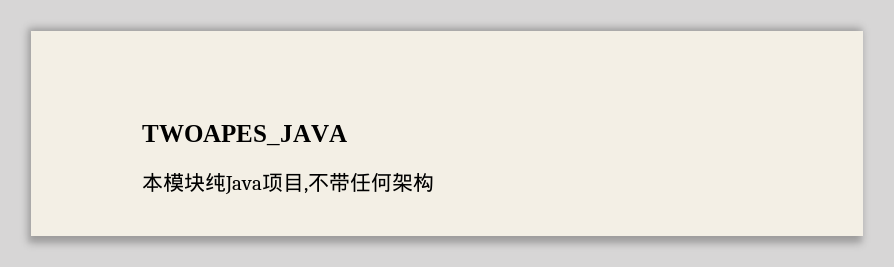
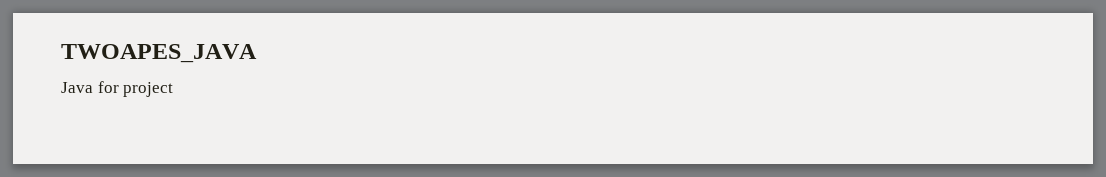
[142,172,434,195] 本模块纯Java项目,不带任何架构 -> [61,81,174,97] Java for project

